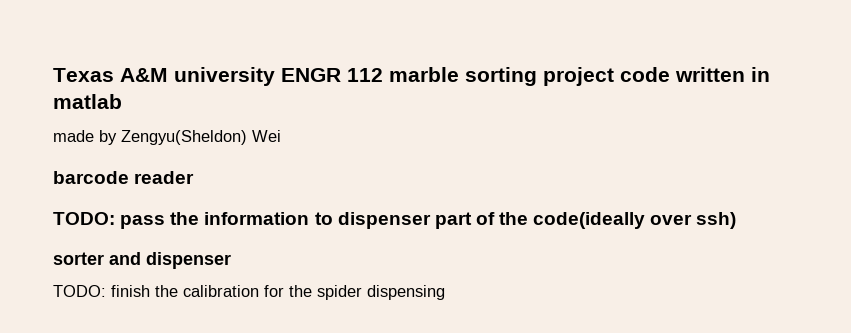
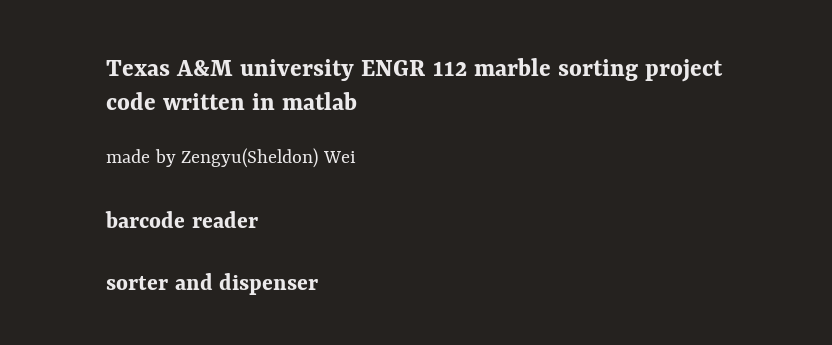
[53,212,737,229] [53,252,231,269] [53,285,445,300] TODO: pass the information to dispenser part of the code(ideally over ssh) // sorter and dispenser // TODO: finish the calibration for the spider dispensing -> [106,273,319,295] sorter and dispenser

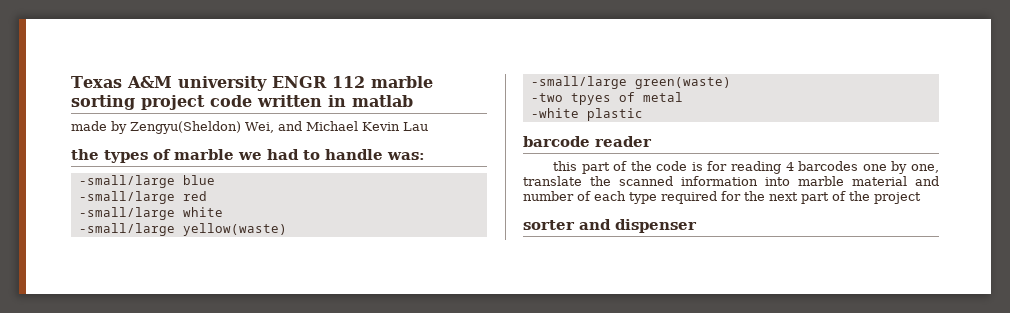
[323,151,357,163] [105,211,258,228] Wei // barcode reader -> [245,121,428,133] [71,149,425,163] [78,175,215,188] [78,191,207,204] [78,207,223,220] [78,223,287,236] [530,76,731,89] [530,92,683,105] [530,108,643,121] [523,136,652,147] [552,161,939,174] [523,176,939,186] [523,191,921,204] Wei, and Michael Kevin Lau // the types of marble we had to handle was: // -small/large blue // -small/large red // -small/large white // -small/large yellow(waste) // -small/large green(waste) // -two tpyes of metal // -white plastic // barcode reader // this part of the code is for reading 4 barcodes one by one, translate the scanned information into marble material and number of each type required for the next part of the project

